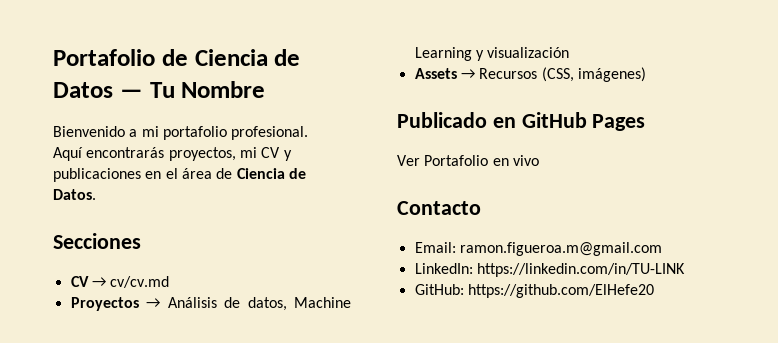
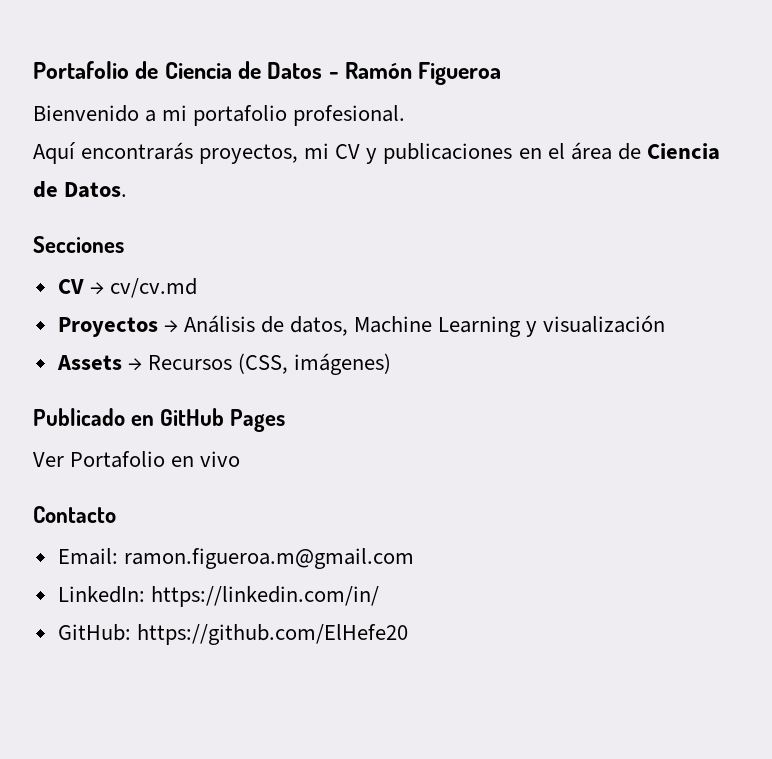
[119,81,266,98] — Tu Nombre -> [328,62,502,85] - Ramón Figueroa
[476,263,685,277] https://linkedin.com/in/TU-LINK -> [150,586,379,607] https://linkedin.com/in/

